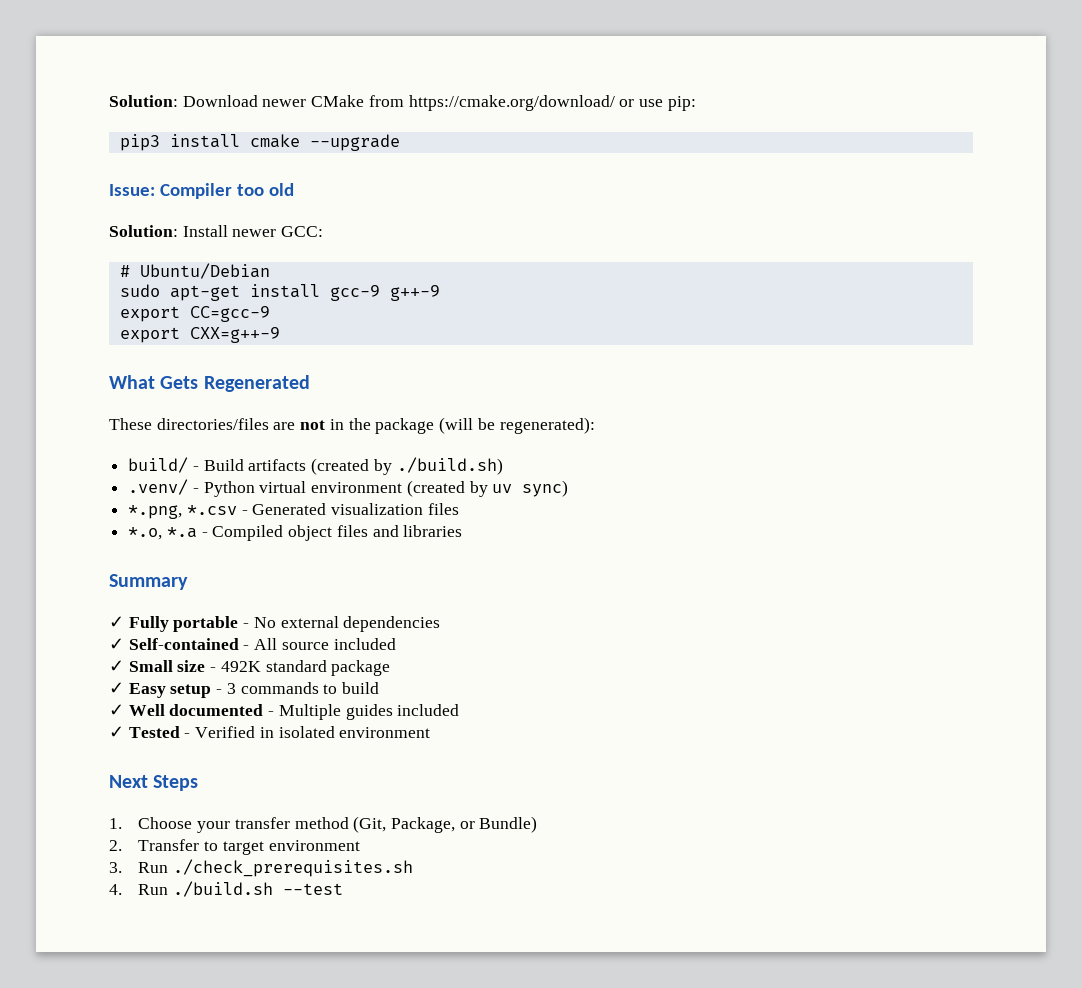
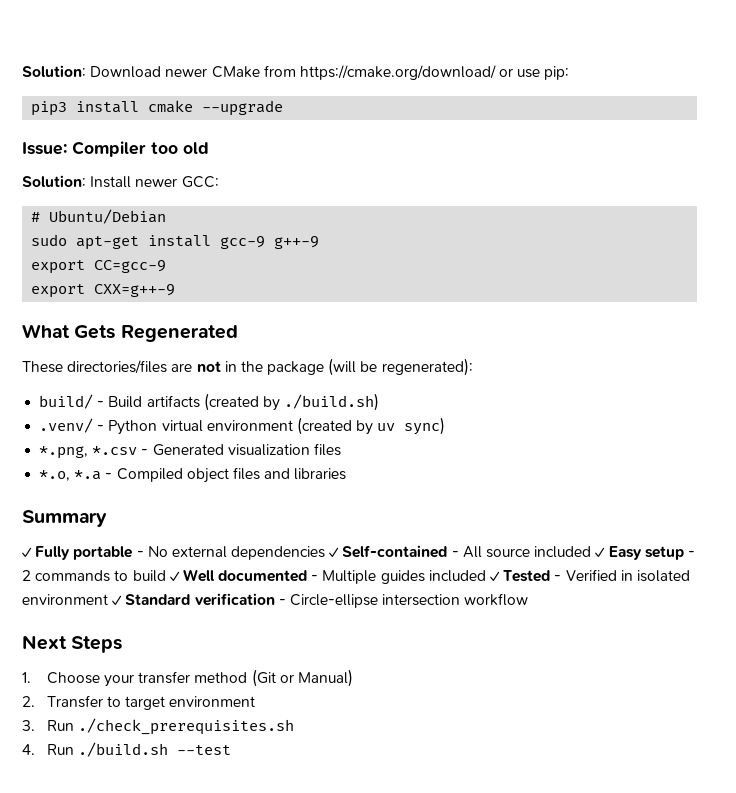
(441, 624) // -> (326, 553) none
[109,660,391,676] // ✓ Small size - 492K standard package // -> (592, 552) none
[226,683,236,694] 3 -> [22,570,31,581] 2
(380, 688) // -> (166, 576) none
(460, 710) // -> (486, 576) none
(431, 732) none -> [112,593,529,608] ✓ Standard verification - Circle-ellipse intersection workflow
[353,816,538,833] (Git, Package, or Bundle) -> [251,669,353,687] (Git or Manual)

